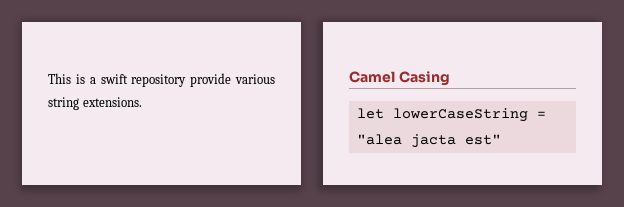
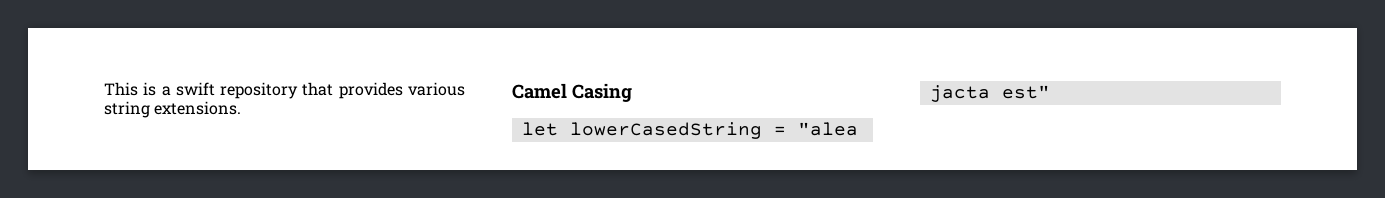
[190,73,232,87] provide -> [302,82,403,99] that provides
[392,108,528,122] lowerCaseString -> [569,122,762,139] lowerCasedString

